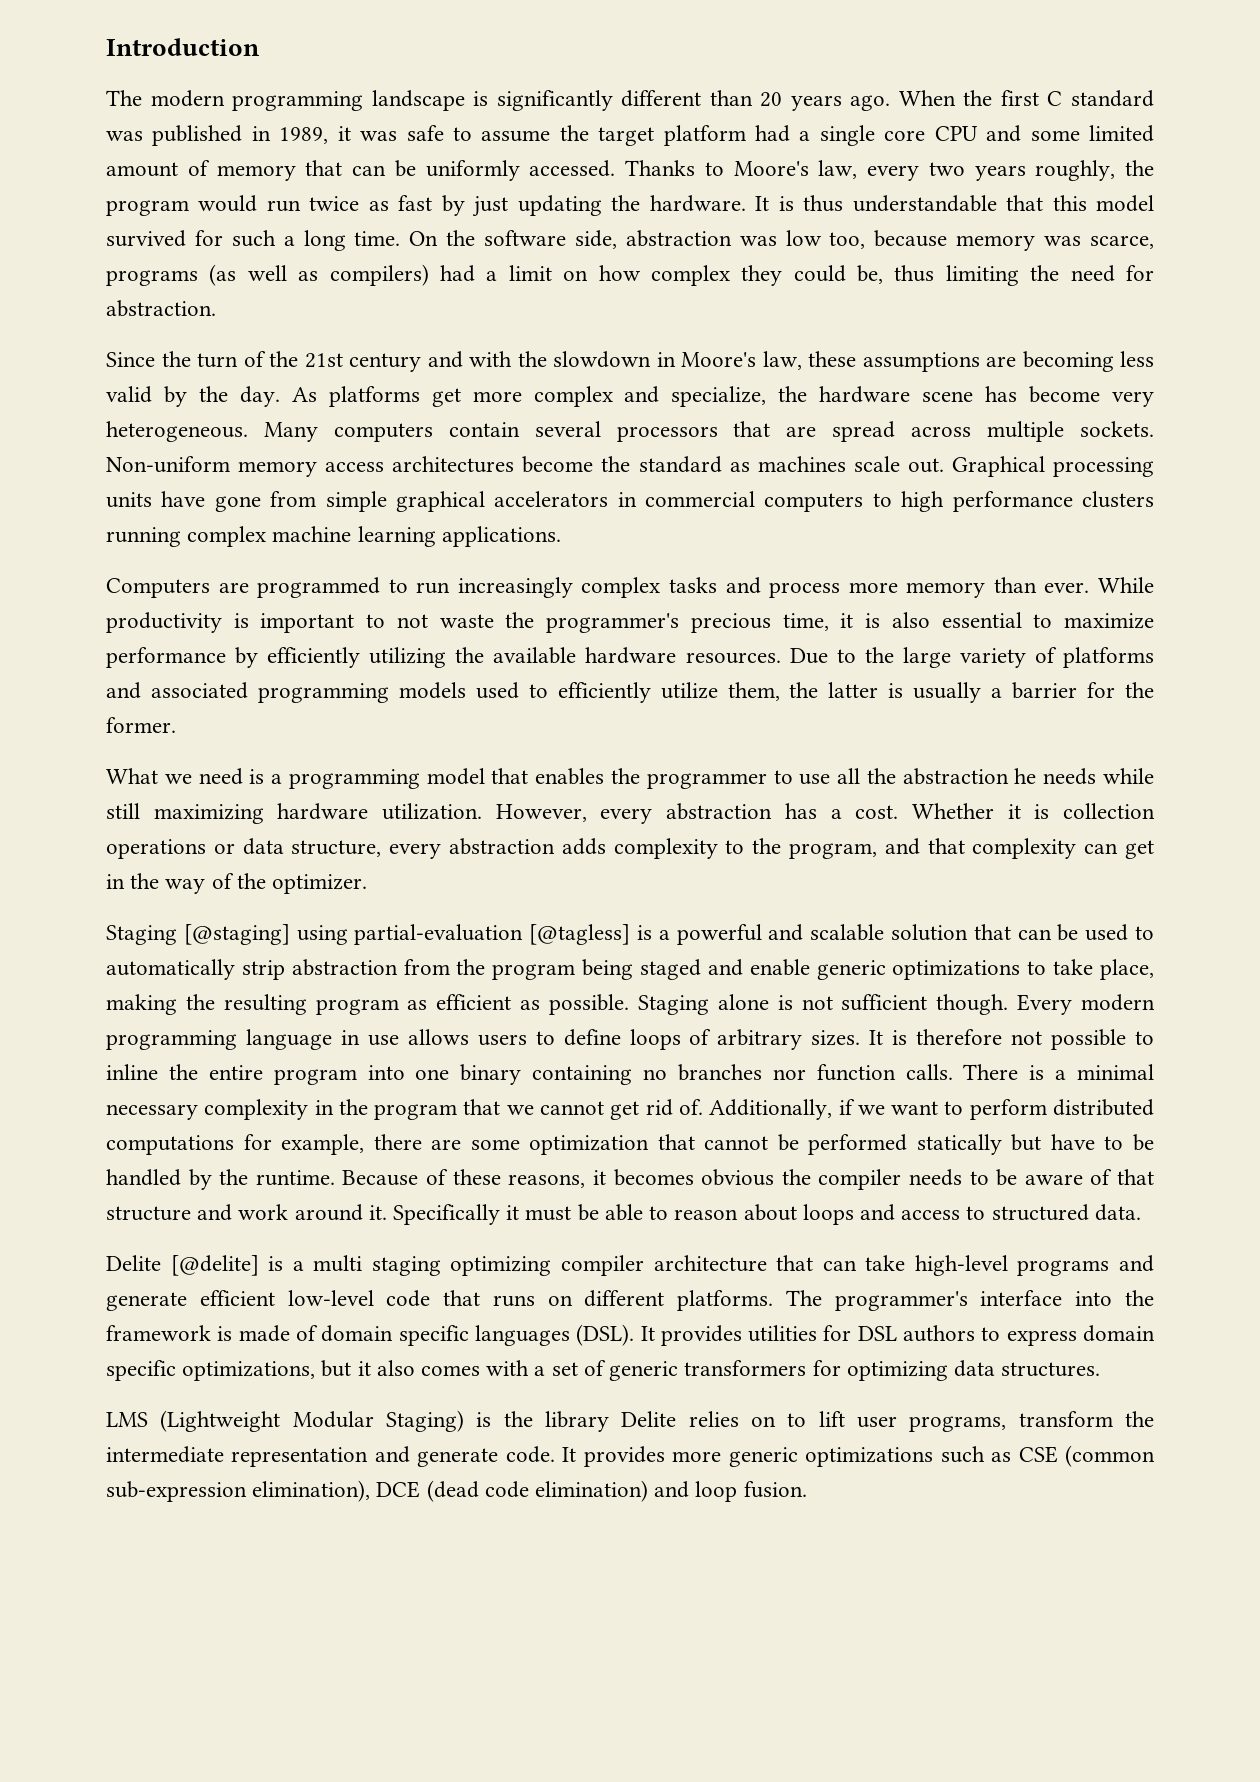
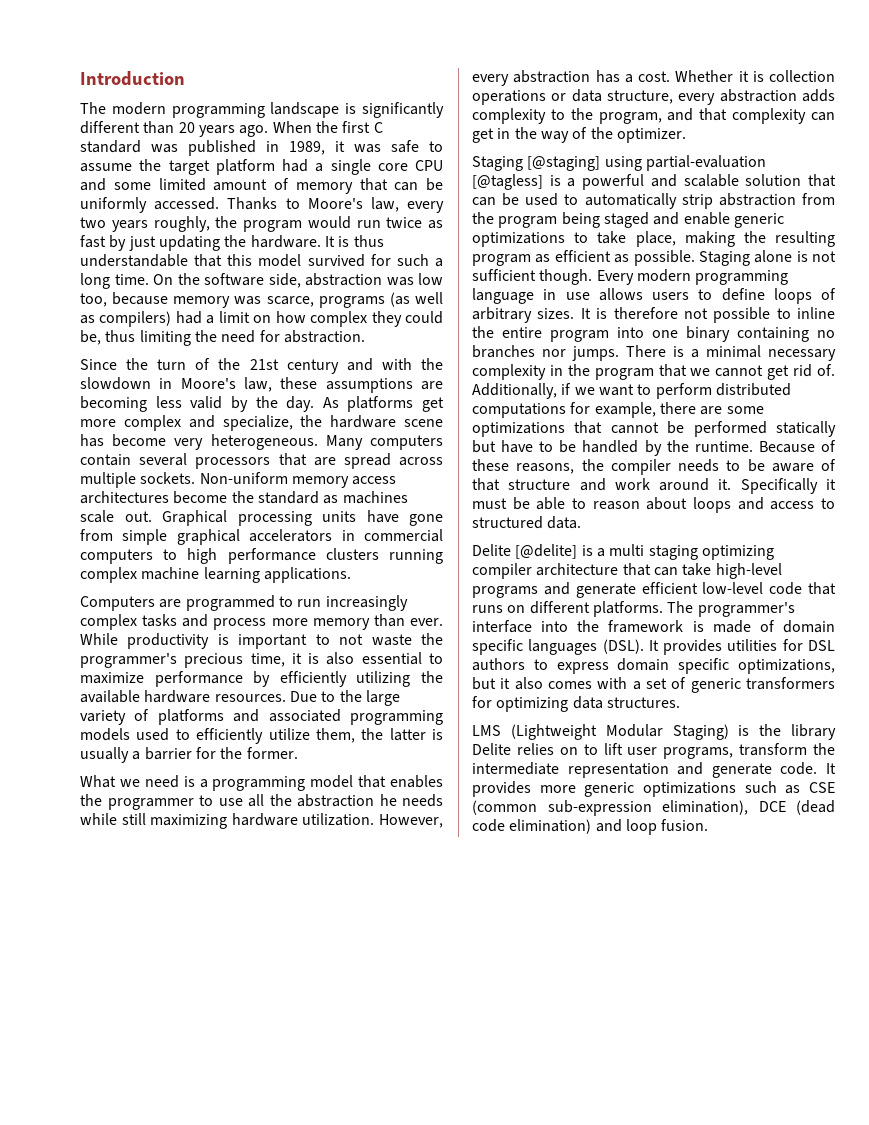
[816,1064,953,1081] function calls. -> [572,346,619,361] jumps.
[529,1135,650,1155] optimization -> [472,422,565,437] optimizations
[592,1169,775,1186] it becomes obvious -> (575, 468) none

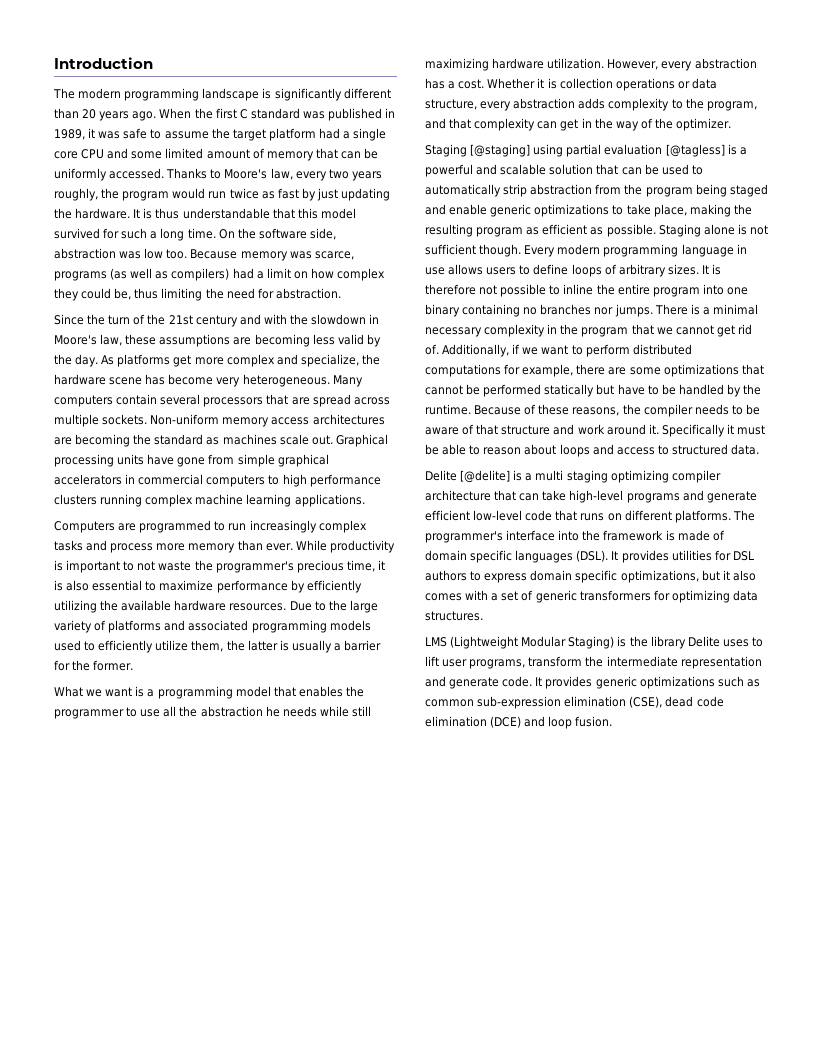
[80,292,169,307] too, because -> [166,249,238,259] too. Because
[173,491,228,504] become -> [54,434,131,447] are becoming
[144,775,179,788] need -> [105,687,133,697] want
[645,155,766,171] partial-evaluation -> [566,144,663,157] partial evaluation
[516,743,578,755] relies on -> [722,639,749,647] uses
[539,785,576,793] more -> (593, 682) none
[809,782,835,793] [472,800,835,816] [472,819,592,834] CSE (common sub-expression elimination), DCE (dead code elimination) -> [425,696,724,709] [425,716,522,728] common sub-expression elimination (CSE), dead code elimination (DCE)

